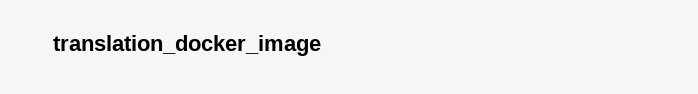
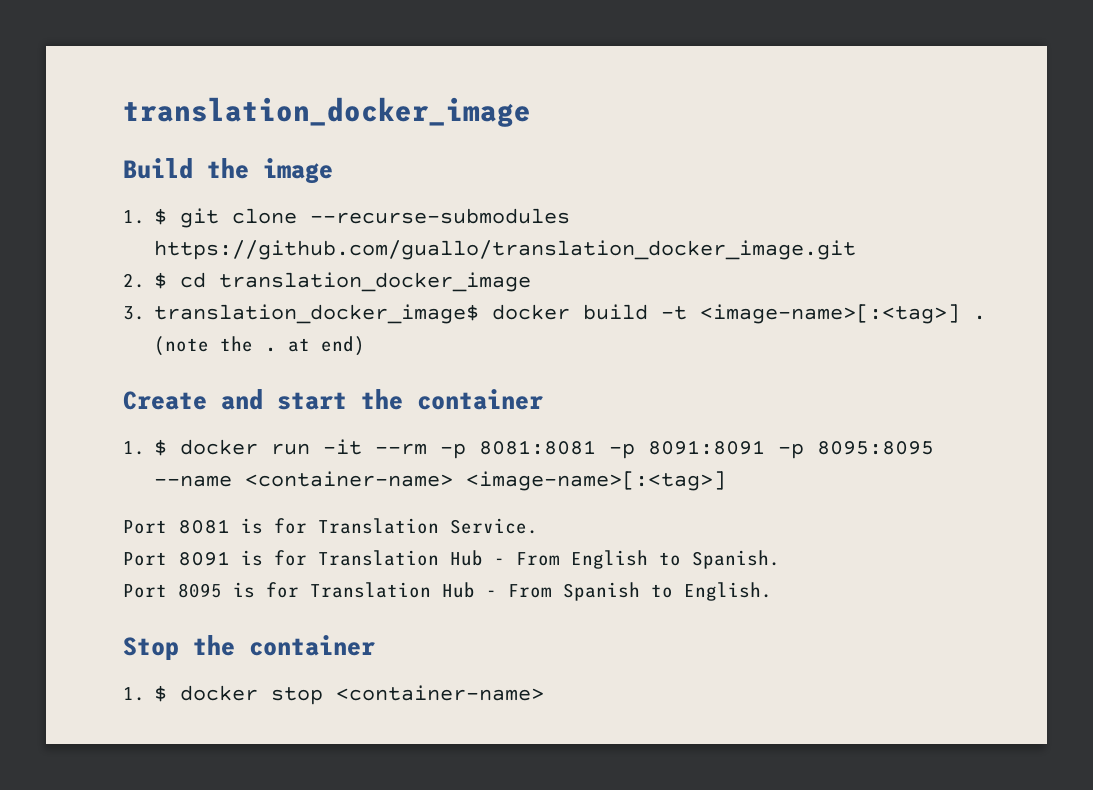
[53,35,321,56] translation_docker_image -> [123,97,531,127] [123,158,333,184] [123,208,571,228] [154,240,857,260] [123,272,532,292] [123,304,987,324] [154,336,366,356] [123,389,543,410] [123,439,935,459] [154,471,727,491] [123,518,538,534] [123,550,780,569] [123,582,772,601] [123,635,375,660] [123,685,545,705] translation_docker_image // Build the image // 1. $ git clone --recurse-submodules https://github.com/guallo/translation_docker_image.git // 2. $ cd translation_docker_image // 3. translation_docker_image$ docker build -t <image-name>[:<tag>] . (note the . at end) // Create and start the container // 1. $ docker run -it --rm -p 8081:8081 -p 8091:8091 -p 8095:8095 --name <container-name> <image-name>[:<tag>] // Port 8081 is for Translation Service. // Port 8091 is for Translation Hub - From English to Spanish. // Port 8095 is for Translation Hub - From Spanish to English. // Stop the container // 1. $ docker stop <container-name>

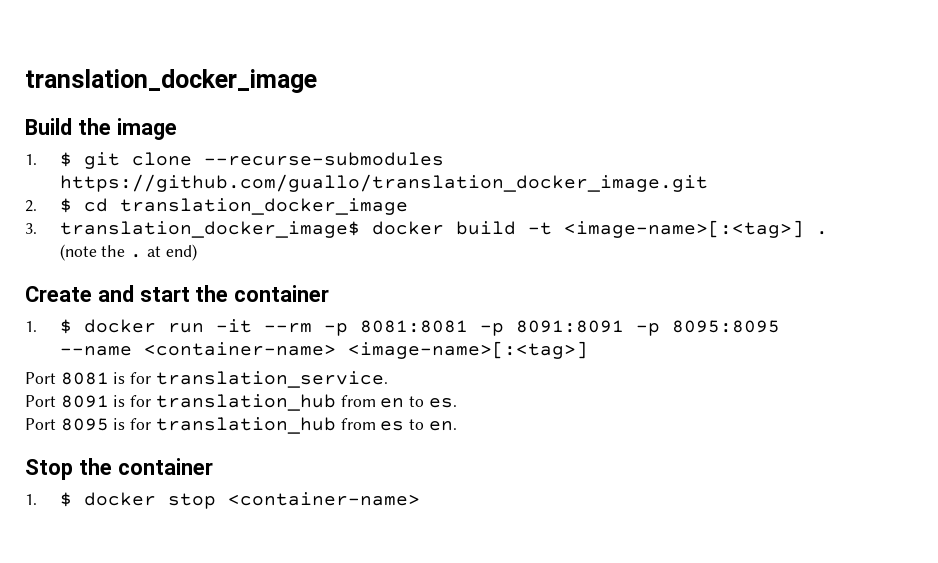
[318,518,538,534] Translation Service. -> [155,371,388,388] translation_service.
[318,550,780,569] [123,582,772,601] Translation Hub - From English to Spanish. // Port 8095 is for Translation Hub - From Spanish to English. -> [155,394,457,411] [25,417,457,434] translation_hub from en to es. // Port 8095 is for translation_hub from es to en.

